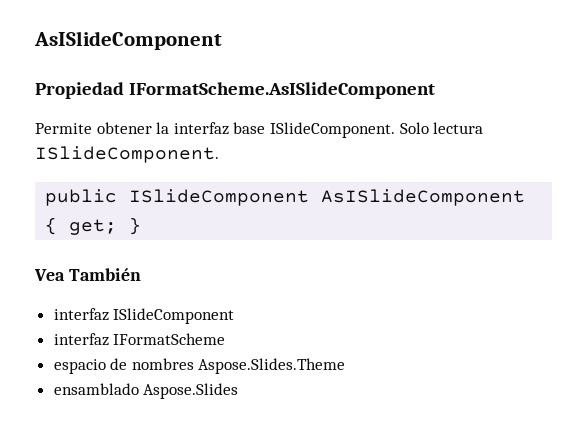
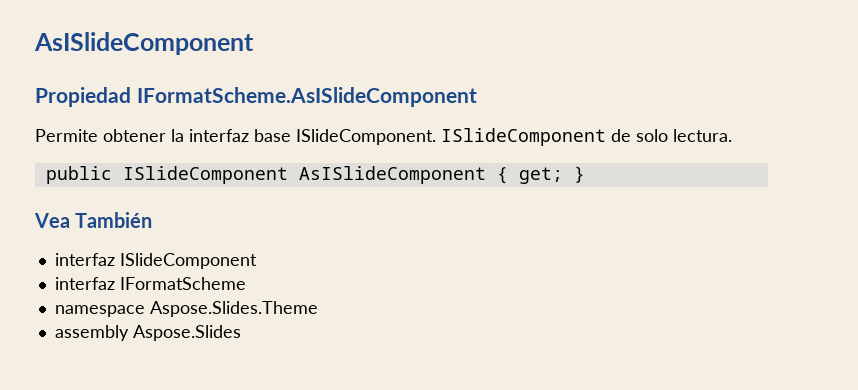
[399,122,484,134] [35,146,219,163] Solo lectura ISlideComponent. -> [441,128,732,146] ISlideComponent de solo lectura.
[53,358,194,374] espacio de nombres -> [54,305,145,317] namespace
[53,383,139,395] ensamblado -> [54,325,129,341] assembly

